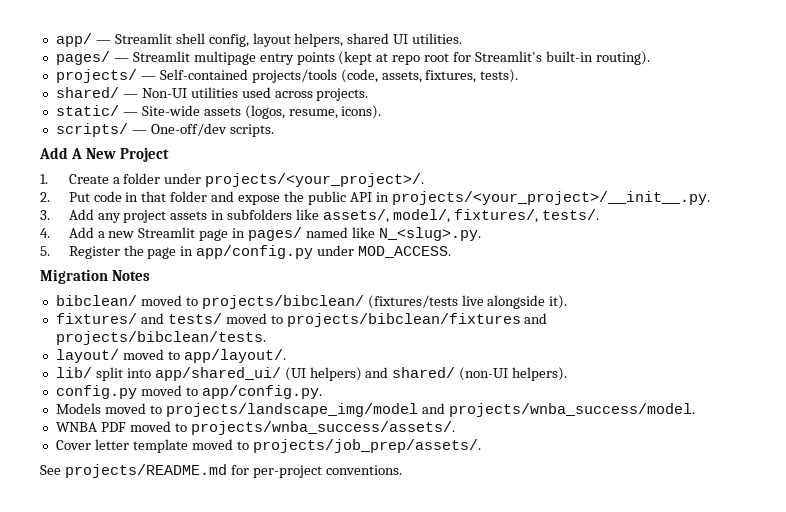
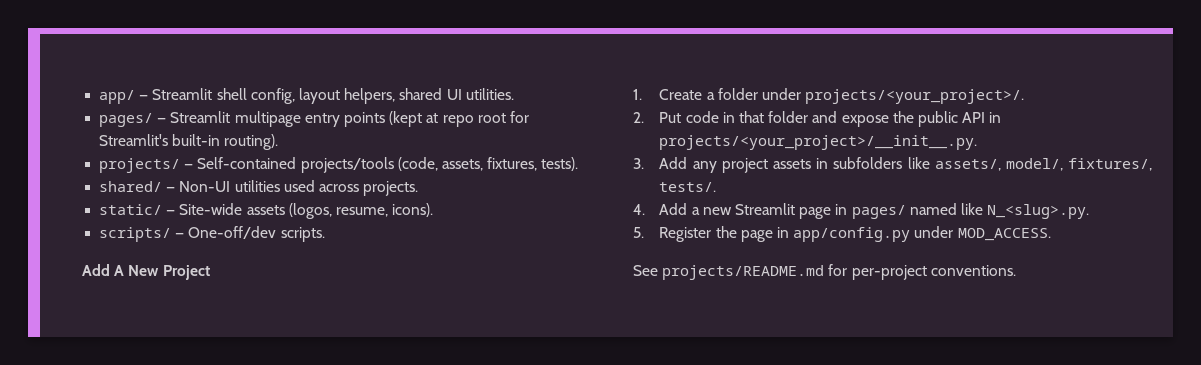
[40,269,150,284] [55,295,568,309] [55,313,548,327] [55,331,266,345] [55,349,286,363] [55,367,568,381] [55,385,322,399] [55,403,695,417] [55,421,455,435] [55,439,481,453] // Migration Notes // bibclean/ moved to projects/bibclean/ (fixtures/tests live alongside it). // fixtures/ and tests/ moved to projects/bibclean/fixtures and projects/bibclean/tests. // layout/ moved to app/layout/. // lib/ split into app/shared_ui/ (UI helpers) and shared/ (non-UI helpers). // config.py moved to app/config.py. // Models moved to projects/landscape_img/model and projects/wnba_success/model. // WNBA PDF moved to projects/wnba_success/assets/. // Cover letter template moved to projects/job_prep/assets/. -> (1051, 234) none

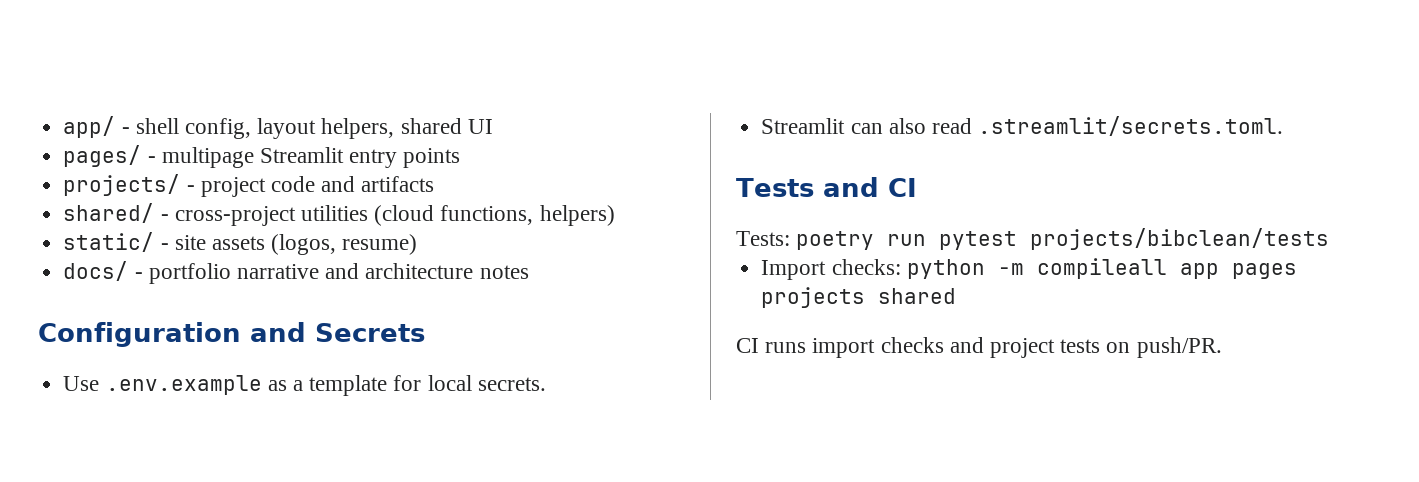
[139,88,213,100] — Streamlit -> [121,127,130,134] -
[465,88,514,100] [99,111,301,127] utilities. // pages/ — Streamlit multipage -> [63,145,344,168] // pages/ - multipage Streamlit
[389,111,529,127] [99,134,279,150] [99,157,579,173] [99,180,419,196] [99,203,434,219] [99,226,325,242] [82,264,210,280] [633,88,1025,104] [633,111,1002,127] [659,135,978,150] [633,157,1152,173] [659,182,717,192] [633,203,1090,219] [633,226,1051,242] [633,264,1016,280] (kept at repo root for Streamlit's built-in routing). // projects/ — Self-contained projects/tools (code, assets, fixtures, tests). // shared/ — Non-UI utilities used across projects. // static/ — Site-wide assets (logos, resume, icons). // scripts/ — One-off/dev scripts. // Add A New Project // 1. Create a folder under projects/<your_project>/. // 2. Put code in that folder and expose the public API in projects/<your_project>/__init__.py. // 3. Add any project assets in subfolders like assets/, model/, fixtures/, tests/. // 4. Add a new Streamlit page in pages/ named like N_<slug>.py. // 5. Register the page in app/config.py under MOD_ACCESS. // See projects/README.md for per-project conventions. -> [63,174,435,197] [63,203,615,226] [63,232,418,255] [63,261,529,284] [38,322,425,347] [63,375,546,396] [761,116,1284,136] [736,177,917,197] [736,228,1330,250] [761,258,1297,280] [761,287,957,308] [736,337,1222,358] // projects/ - project code and artifacts // shared/ - cross-project utilities (cloud functions, helpers) // static/ - site assets (logos, resume) // docs/ - portfolio narrative and architecture notes // Configuration and Secrets // Use .env.example as a template for local secrets. // Streamlit can also read .streamlit/secrets.toml. // Tests and CI // Tests: poetry run pytest projects/bibclean/tests // Import checks: python -m compileall app pages projects shared // CI runs import checks and project tests on push/PR.

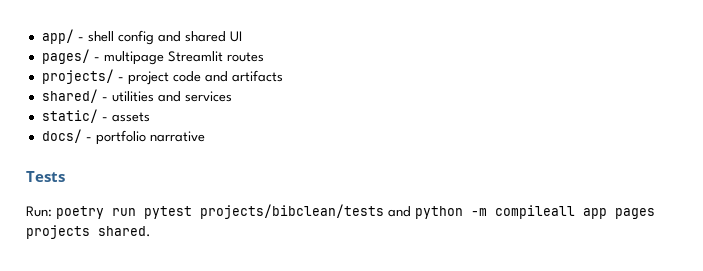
[184,118,395,139] config, layout helpers, -> [117,30,181,45] config and
[349,148,461,168] entry points -> [226,52,264,62] routes
[174,205,615,226] cross-project utilities (cloud functions, helpers) -> [111,91,232,102] utilities and services
[174,235,206,250] site -> (108, 119) none
[271,234,418,255] (logos, resume) -> (150, 117) none
[325,263,529,279] [38,322,425,347] [63,375,546,396] [761,116,1284,136] [736,177,917,197] [736,231,790,246] and architecture notes // Configuration and Secrets // Use .env.example as a template for local secrets. // Streamlit can also read .streamlit/secrets.toml. // Tests and CI // Tests: -> [26,171,65,182] [26,206,52,217] // Tests // Run:
[761,259,901,280] // Import checks: -> [388,206,411,217] and
[878,288,957,304] [736,337,1222,358] shared // CI runs import checks and project tests on push/PR. -> [98,226,151,237] shared.

